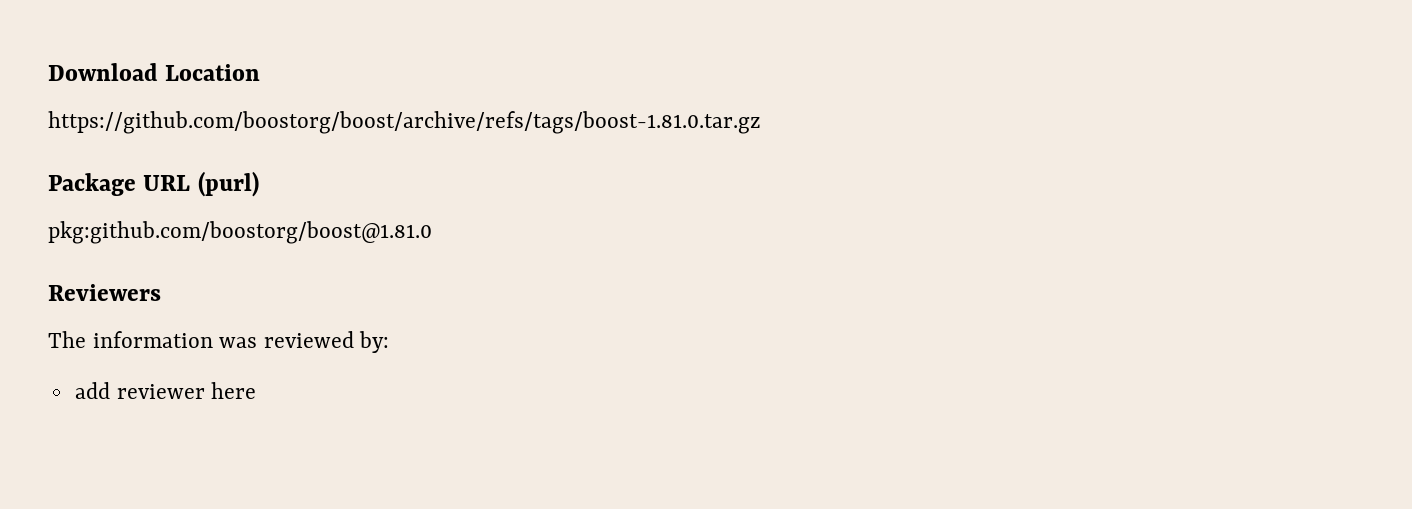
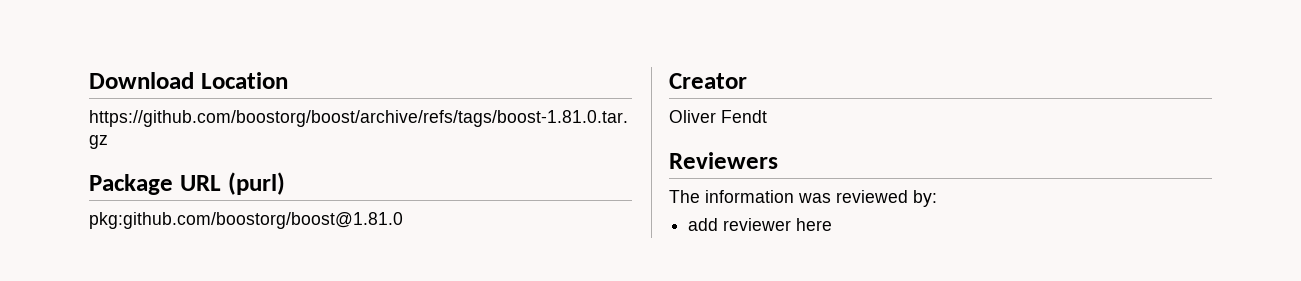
(432, 232) none -> [669,73,747,89] [669,110,767,123] // Creator // Oliver Fendt

